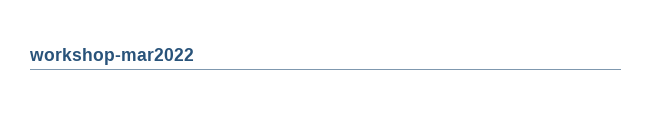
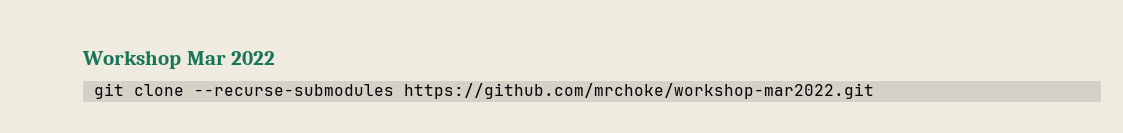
[29,48,194,65] workshop-mar2022 -> [82,50,276,69] [93,83,874,99] Workshop Mar 2022 // git clone --recurse-submodules https://github.com/mrchoke/workshop-mar2022.git

